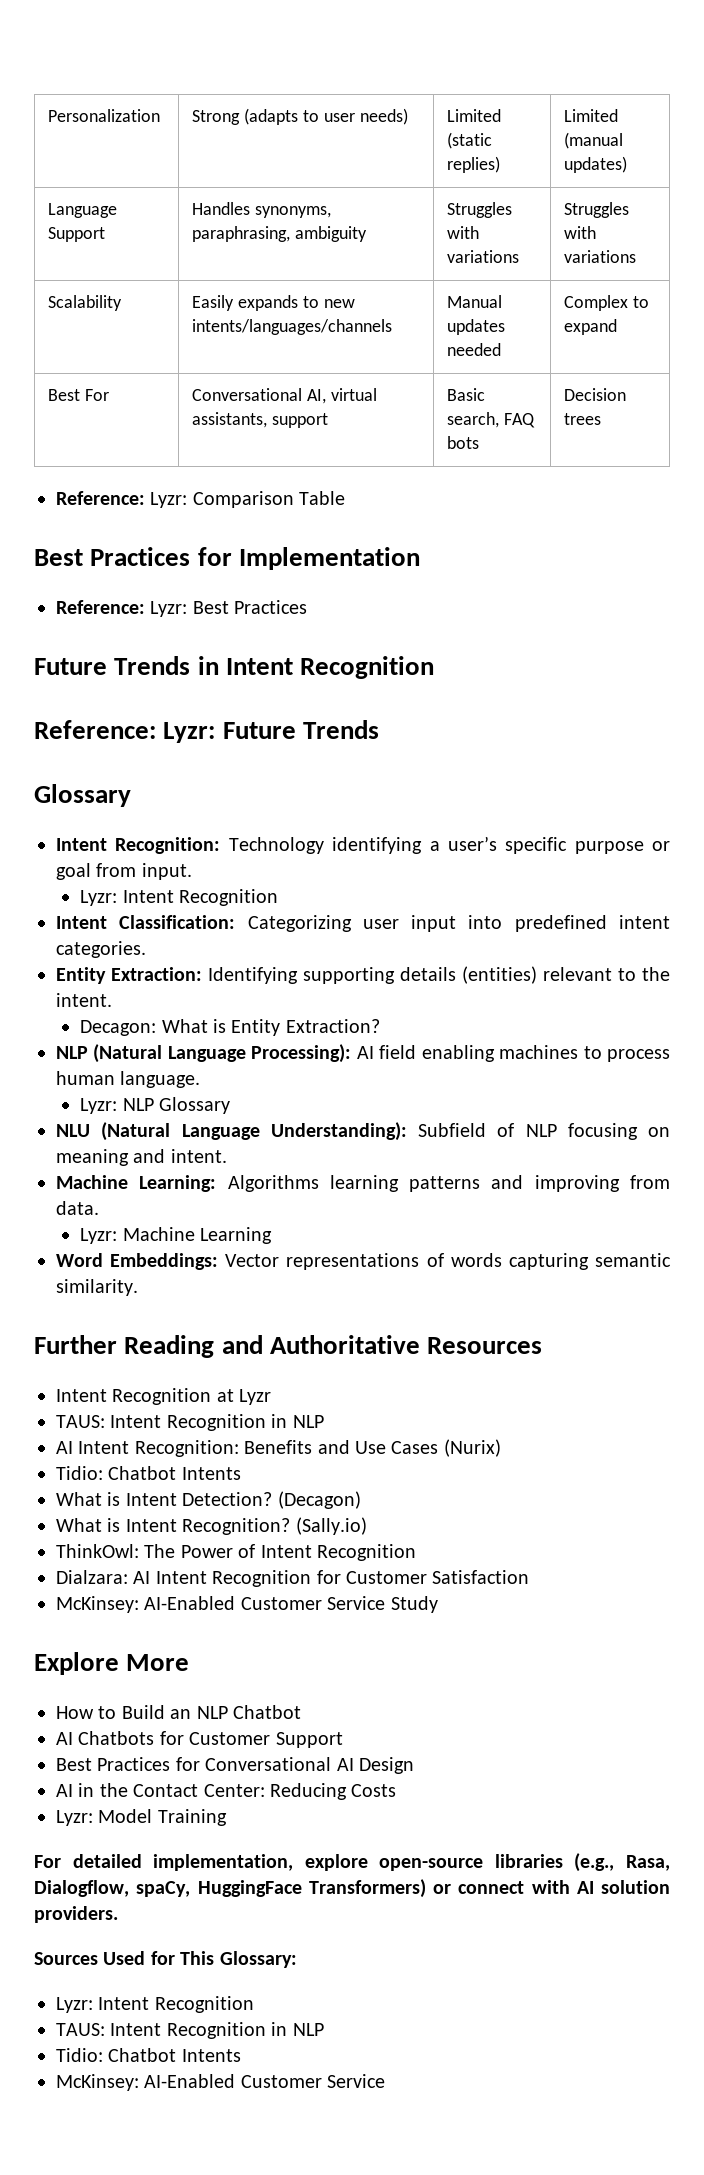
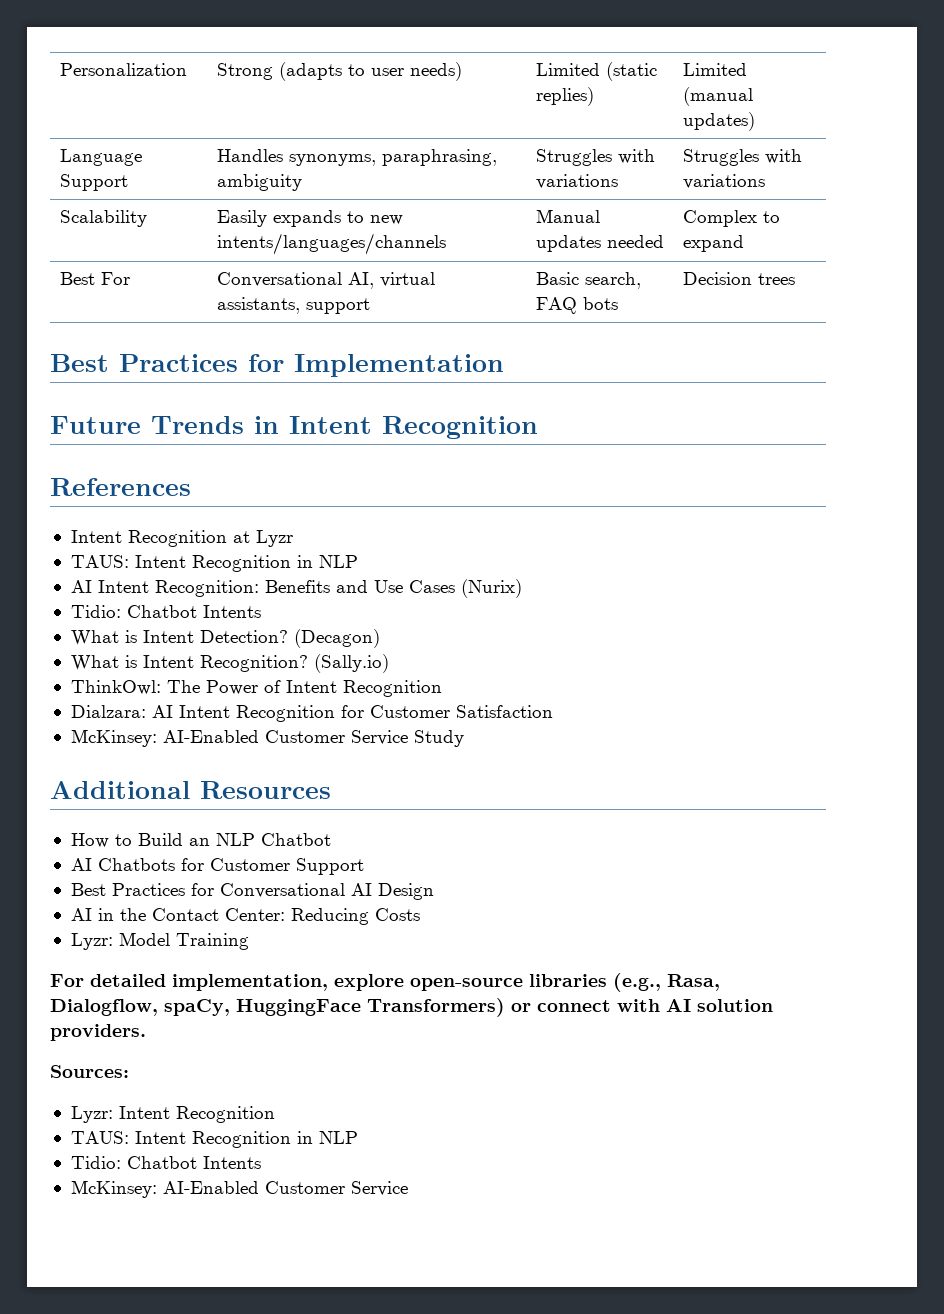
[56,491,346,508] // Reference: Lyzr: Comparison Table -> (795, 279) none
[56,600,308,617] // Reference: Lyzr: Best Practices -> (504, 365) none
[34,720,379,743] [34,784,131,807] [56,836,670,854] [56,863,192,880] [80,889,278,906] [56,915,670,932] [56,941,146,958] [56,966,670,984] [56,993,112,1007] [80,1019,380,1036] [56,1044,670,1063] [56,1071,201,1088] [80,1097,230,1114] [56,1122,670,1141] [56,1149,227,1166] [56,1175,670,1192] [56,1201,99,1215] [80,1227,272,1244] [56,1253,671,1270] [56,1279,138,1296] [34,1335,543,1358] Reference: Lyzr: Future Trends // Glossary // Intent Recognition: Technology identifying a user’s specific purpose or goal from input. // Lyzr: Intent Recognition // Intent Classification: Categorizing user input into predefined intent categories. // Entity Extraction: Identifying supporting details (entities) relevant to the intent. // Decagon: What is Entity Extraction? // NLP (Natural Language Processing): AI field enabling machines to process human language. // Lyzr: NLP Glossary // NLU (Natural Language Understanding): Subfield of NLP focusing on meaning and intent. // Machine Learning: Algorithms learning patterns and improving from data. // Lyzr: Machine Learning // Word Embeddings: Vector representations of words capturing semantic similarity. // Further Reading and Authoritative Resources -> [50,478,191,496] References
[34,1652,190,1675] Explore More -> [50,781,331,799] Additional Resources
[34,1951,297,1968] Sources Used for This Glossary: -> [50,1065,129,1078] Sources:

